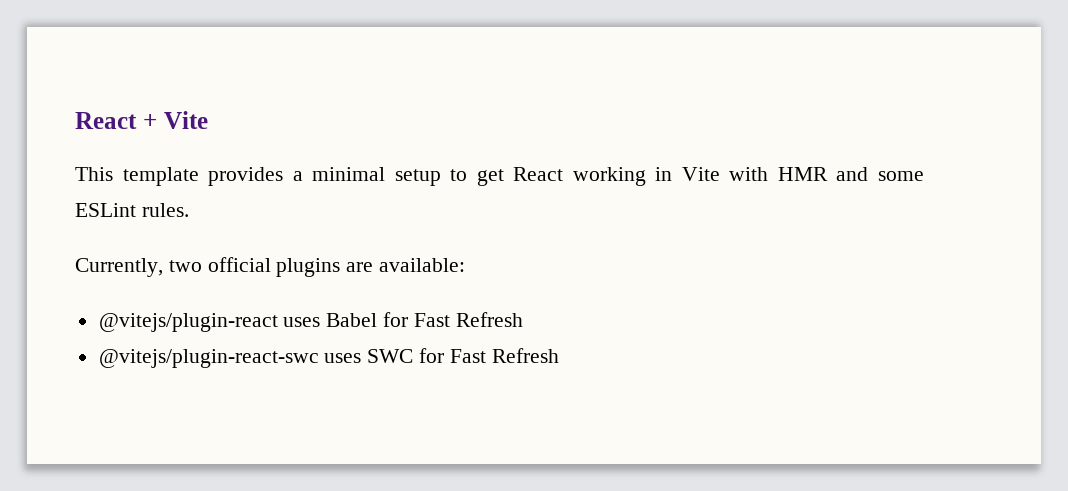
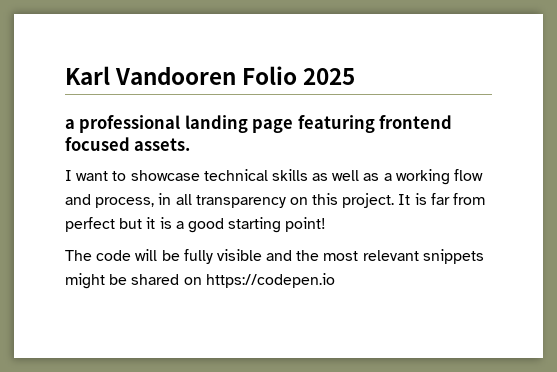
[75,111,208,129] [75,167,924,186] [75,203,189,217] [75,257,466,277] [98,312,523,332] [98,348,559,368] React + Vite // This template provides a minimal setup to get React working in Vite with HMR and some ESLint rules. // Currently, two official plugins are available: // @vitejs/plugin-react uses Babel for Fast Refresh // @vitejs/plugin-react-swc uses SWC for Fast Refresh -> [65,66,356,85] [65,115,453,133] [65,137,191,151] [65,169,484,185] [65,193,486,208] [65,217,327,233] [65,249,484,264] [65,273,335,289] Karl Vandooren Folio 2025 // a professional landing page featuring frontend focused assets. // I want to showcase technical skills as well as a working flow and process, in all transparency on this project. It is far from perfect but it is a good starting point! // The code will be fully visible and the most relevant snippets might be shared on https://codepen.io

